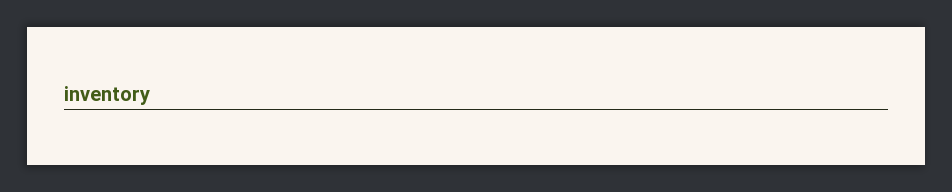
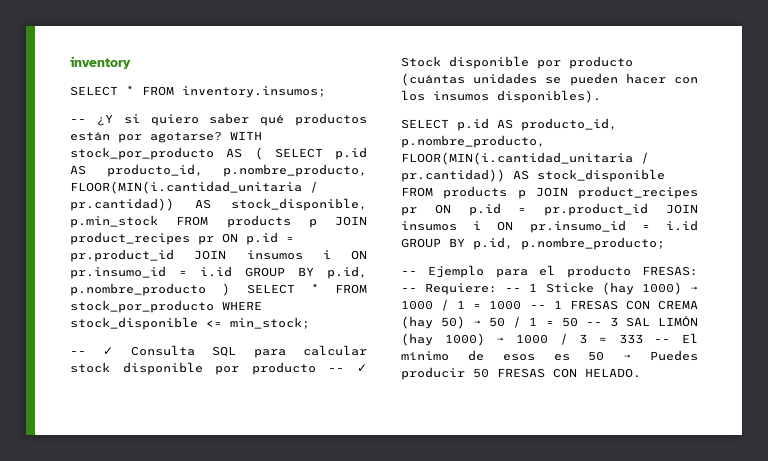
(150, 95) none -> [70,85,326,98] [70,113,367,126] [70,131,262,143] [70,147,367,160] [70,164,367,177] [70,181,318,194] [70,198,367,211] [70,215,367,228] [70,232,294,245] [70,249,367,262] [70,266,367,279] [70,283,367,296] [70,300,262,313] [70,317,310,330] [70,345,367,358] [70,362,367,375] [401,56,633,69] [401,73,698,86] [401,90,601,103] [401,118,617,131] [401,135,545,148] [401,152,649,165] [401,169,665,182] [401,186,698,199] [401,203,698,216] [401,220,698,233] [401,237,665,250] [401,265,698,278] [401,282,698,295] [401,299,698,311] [401,316,698,329] [401,333,698,346] [401,350,698,361] [401,367,641,380] // SELECT * FROM inventory.insumos; // -- ¿Y si quiero saber qué productos están por agotarse? WITH stock_por_producto AS ( SELECT p.id AS producto_id, p.nombre_producto, FLOOR(MIN(i.cantidad_unitaria / pr.cantidad)) AS stock_disponible, p.min_stock FROM products p JOIN product_recipes pr ON p.id = pr.product_id JOIN insumos i ON pr.insumo_id = i.id GROUP BY p.id, p.nombre_producto ) SELECT * FROM stock_por_producto WHERE stock_disponible <= min_stock; // -- ✓ Consulta SQL para calcular stock disponible por producto -- ✓ Stock disponible por producto (cuántas unidades se pueden hacer con los insumos disponibles). // SELECT p.id AS producto_id, p.nombre_producto, FLOOR(MIN(i.cantidad_unitaria / pr.cantidad)) AS stock_disponible FROM products p JOIN product_recipes pr ON p.id = pr.product_id JOIN insumos i ON pr.insumo_id = i.id GROUP BY p.id, p.nombre_producto; // -- Ejemplo para el producto FRESAS: -- Requiere: -- 1 Sticke (hay 1000) → 1000 / 1 = 1000 -- 1 FRESAS CON CREMA (hay 50) → 50 / 1 = 50 -- 3 SAL LIMÓN (hay 1000) → 1000 / 3 ≈ 333 -- El mínimo de esos es 50 → Puedes producir 50 FRESAS CON HELADO.

